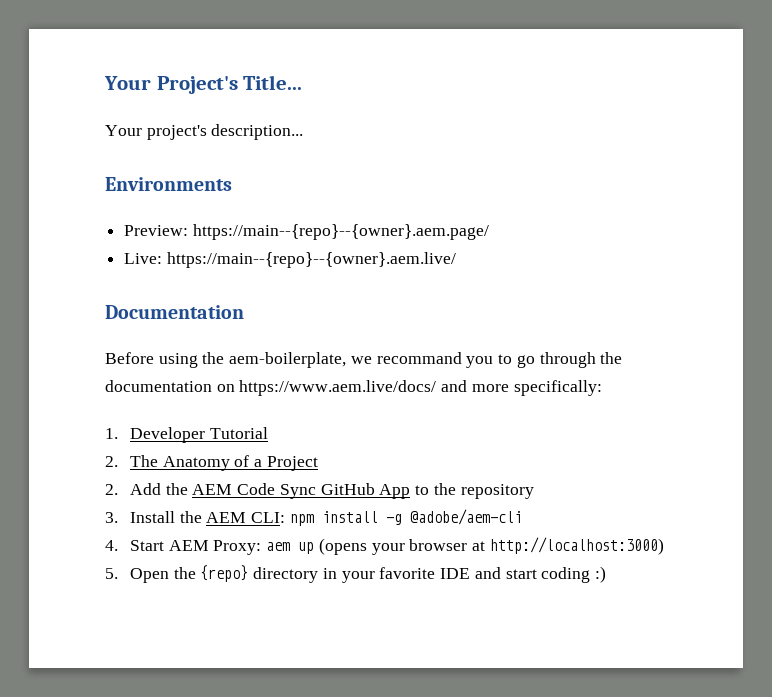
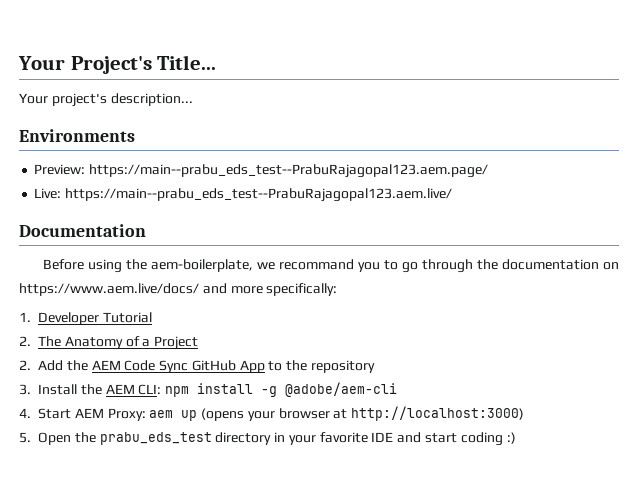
[192,224,489,240] https://main--{repo}--{owner}.aem.page/ -> [89,164,489,178] https://main--prabu_eds_test--PrabuRajagopal123.aem.page/
[166,252,456,268] https://main--{repo}--{owner}.aem.live/ -> [65,188,453,202] https://main--prabu_eds_test--PrabuRajagopal123.aem.live/
[200,565,249,582] {repo} -> [99,432,212,445] prabu_eds_test

